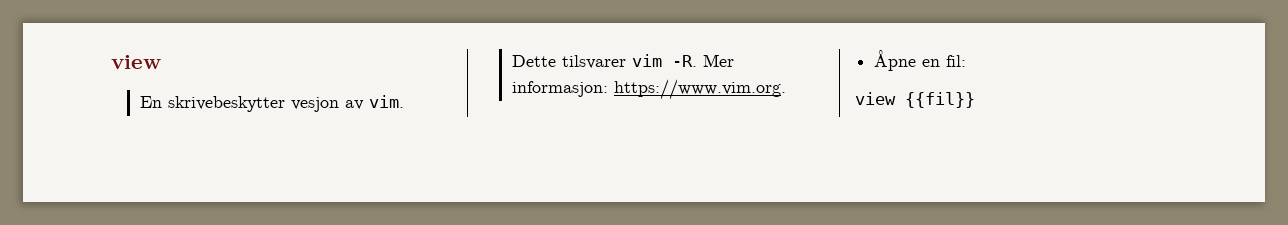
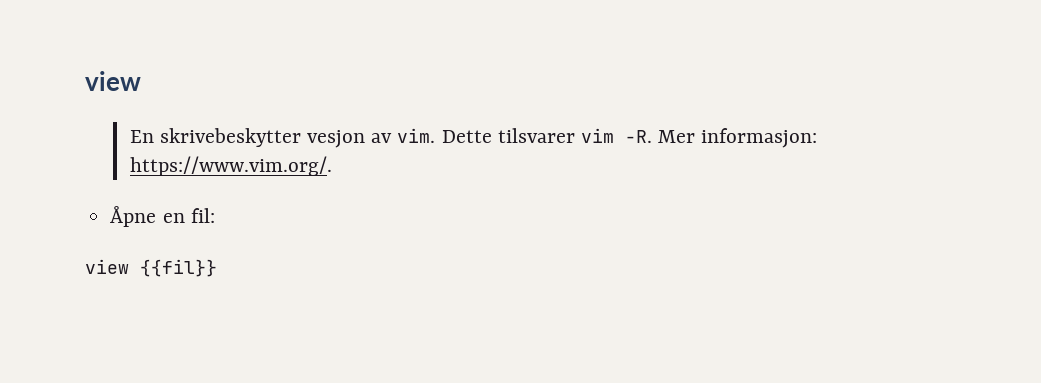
[613,79,786,100] https://www.vim.org. -> [129,156,332,176] https://www.vim.org/.

